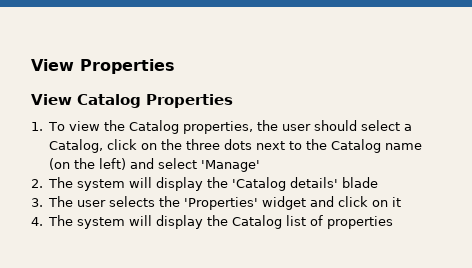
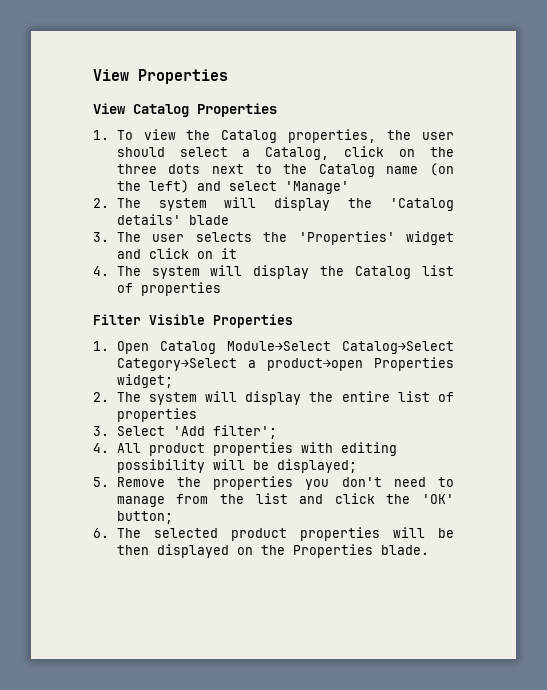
(394, 222) none -> [93,314,293,328] [93,341,454,354] [116,357,454,371] [116,374,173,388] [93,391,454,405] [116,408,197,422] [93,425,277,439] [93,442,397,456] [116,459,357,473] [93,476,454,490] [116,493,454,507] [116,511,173,524] [93,527,454,541] [116,544,429,558] // Filter Visible Properties // 1. Open Catalog Module→Select Catalog→Select Category→Select a product→open Properties widget; // 2. The system will display the entire list of properties // 3. Select 'Add filter'; // 4. All product properties with editing possibility will be displayed; // 5. Remove the properties you don't need to manage from the list and click the 'OK' button; // 6. The selected product properties will be then displayed on the Properties blade.

